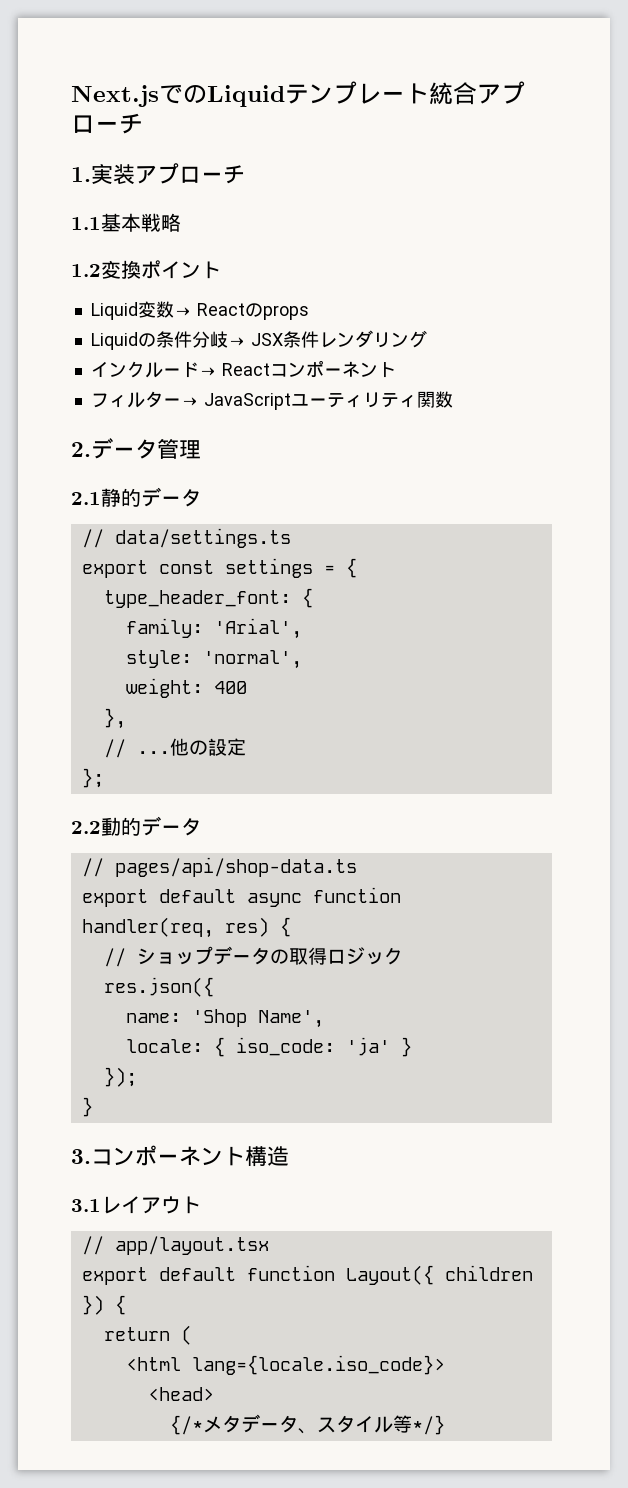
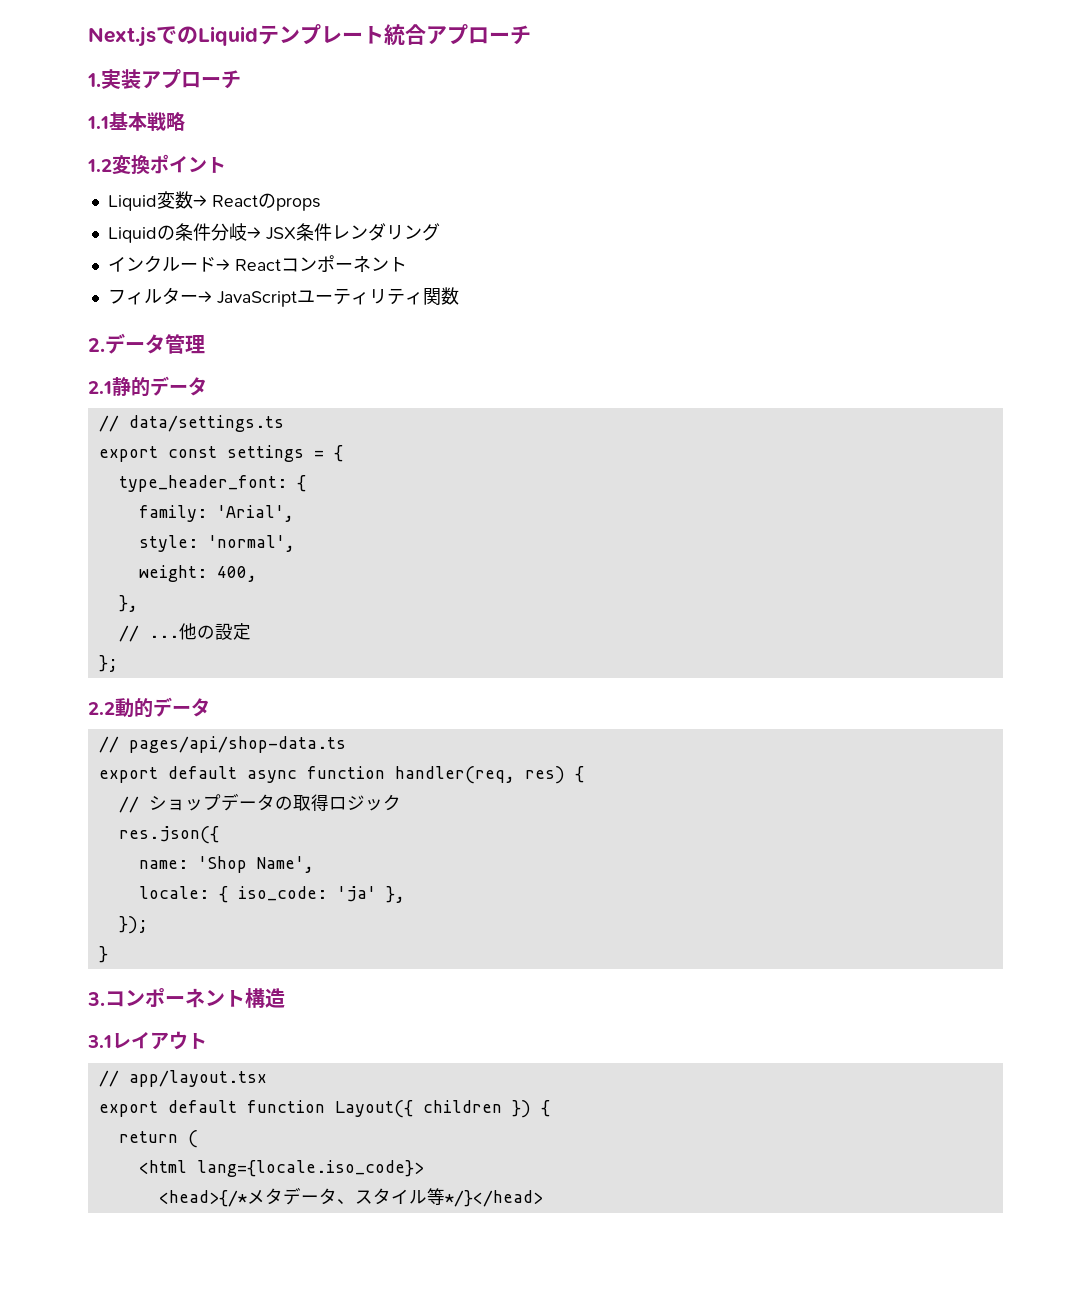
[213,681,247,694] 400 -> [216,566,257,582] 400,
[400,1037,412,1057] } -> [385,886,405,903] },
[147,1387,214,1401] [169,1415,203,1435] <head> // {/* -> [158,1190,247,1207] <head>{/*
[411,1415,445,1435] */} -> [444,1190,543,1207] */}</head>

